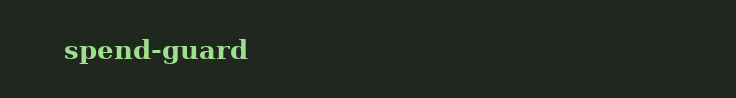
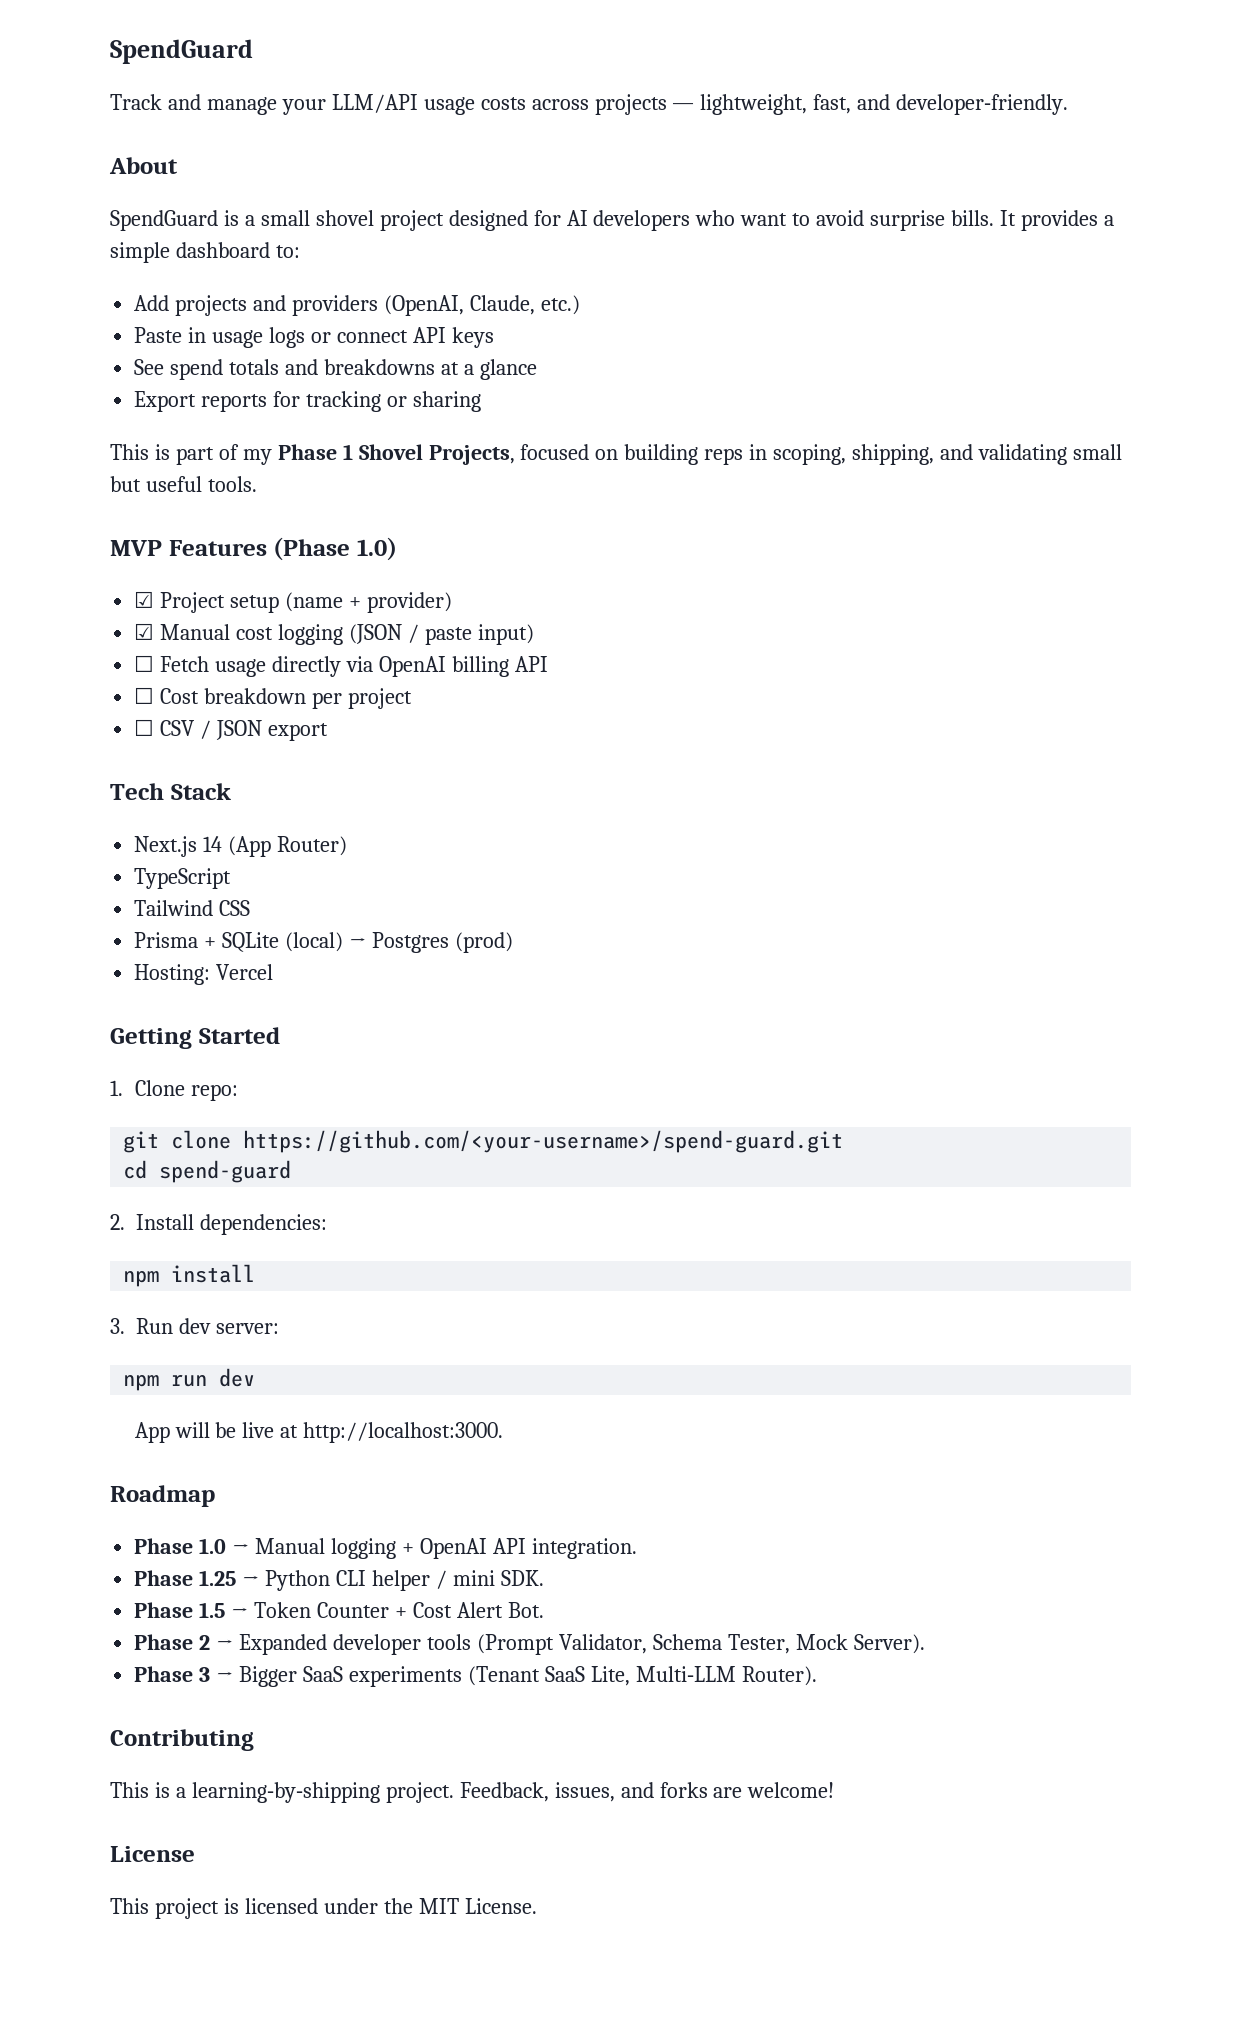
[64,39,248,64] spend-guard -> [110,39,253,64] [110,94,1069,115] [109,157,178,174] [110,210,1114,231] [110,242,300,263] [134,295,580,316] [134,327,494,348] [134,359,537,380] [134,391,481,412] [110,444,1122,465] [110,476,257,492] [110,537,397,561] [134,591,452,613] [134,623,534,645] [134,655,548,677] [134,687,412,709] [134,719,328,741] [110,783,231,800] [134,836,348,857] [134,868,232,889] [134,900,251,916] [134,932,513,953] [134,964,274,985] [110,1027,280,1049] [110,1080,238,1101] [123,1130,844,1153] [123,1160,292,1183] [110,1214,327,1235] [123,1264,256,1287] [110,1318,279,1334] [123,1368,256,1391] [134,1422,504,1443] [110,1485,215,1507] [134,1538,637,1559] [134,1570,544,1591] [134,1602,544,1618] [134,1634,925,1655] [134,1666,817,1687] [110,1729,254,1751] [110,1782,835,1803] [110,1846,195,1862] [110,1898,537,1919] SpendGuard // Track and manage your LLM/API usage costs across projects — lightweight, fast, and developer‑friendly. // About // SpendGuard is a small shovel project designed for AI developers who want to avoid surprise bills. It provides a simple dashboard to: // Add projects and providers (OpenAI, Claude, etc.) // Paste in usage logs or connect API keys // See spend totals and breakdowns at a glance // Export reports for tracking or sharing // This is part of my Phase 1 Shovel Projects, focused on building reps in scoping, shipping, and validating small but useful tools. // MVP Features (Phase 1.0) // ☑ Project setup (name + provider) // ☑ Manual cost logging (JSON / paste input) // ☐ Fetch usage directly via OpenAI billing API // ☐ Cost breakdown per project // ☐ CSV / JSON export // Tech Stack // Next.js 14 (App Router) // TypeScript // Tailwind CSS // Prisma + SQLite (local) → Postgres (prod) // Hosting: Vercel // Getting Started // 1. Clone repo: // git clone https://github.com/<your-username>/spend-guard.git // cd spend-guard // 2. Install dependencies: // npm install // 3. Run dev server: // npm run dev // App will be live at http://localhost:3000. // Roadmap // Phase 1.0 → Manual logging + OpenAI API integration. // Phase 1.25 → Python CLI helper / mini SDK. // Phase 1.5 → Token Counter + Cost Alert Bot. // Phase 2 → Expanded developer tools (Prompt Validator, Schema Tester, Mock Server). // Phase 3 → Bigger SaaS experiments (Tenant SaaS Lite, Multi‑LLM Router). // Contributing // This is a learning‑by‑shipping project. Feedback, issues, and forks are welcome! // License // This project is licensed under the MIT License.

